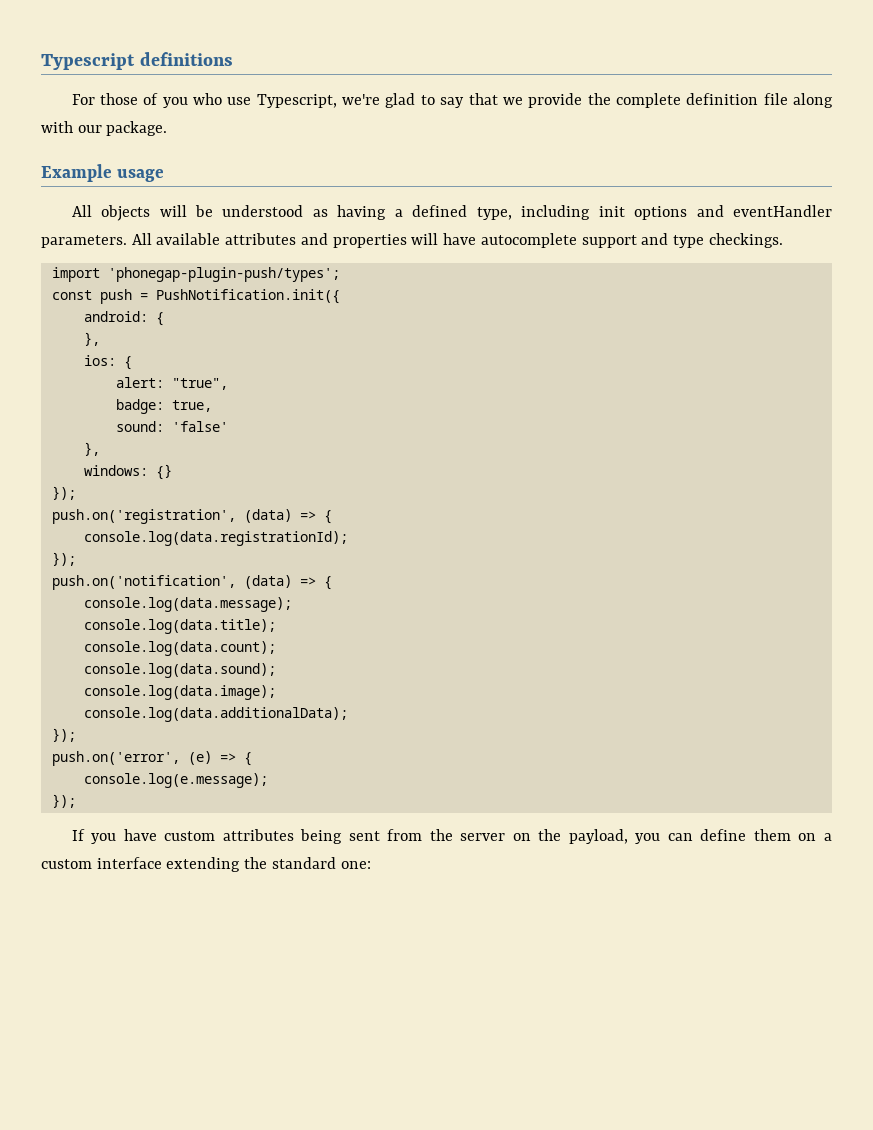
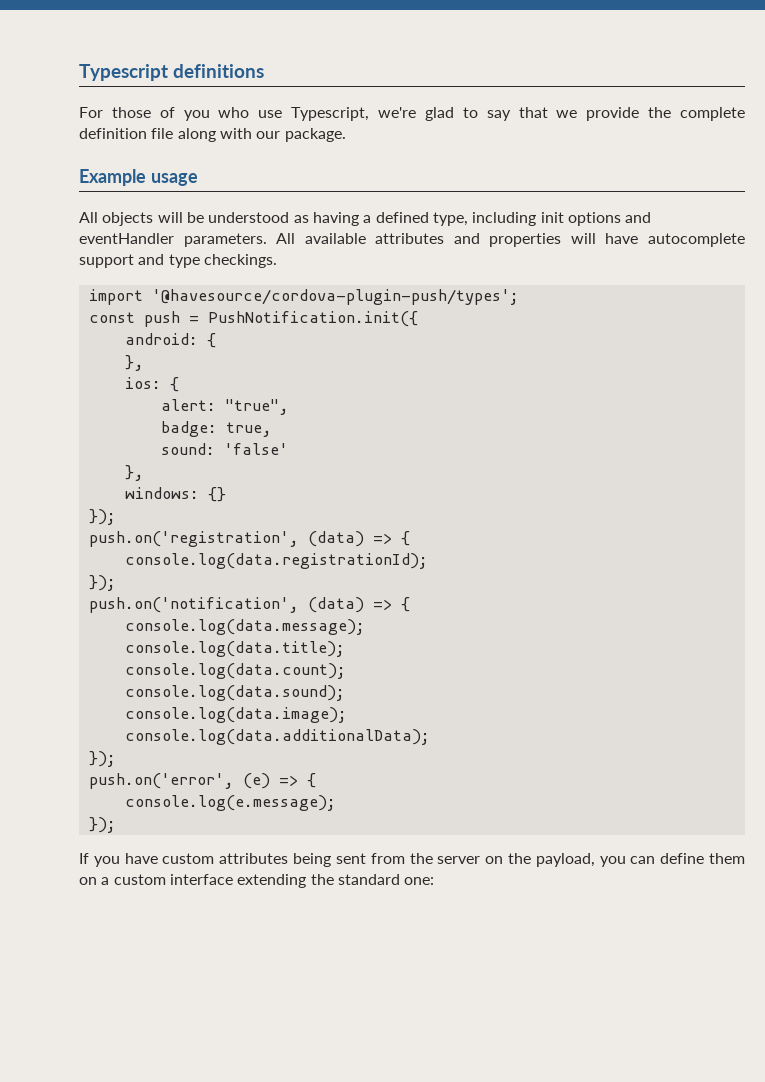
[107,267,340,282] 'phonegap-plugin-push/types'; -> [151,289,519,305] '@havesource/cordova-plugin-push/types';

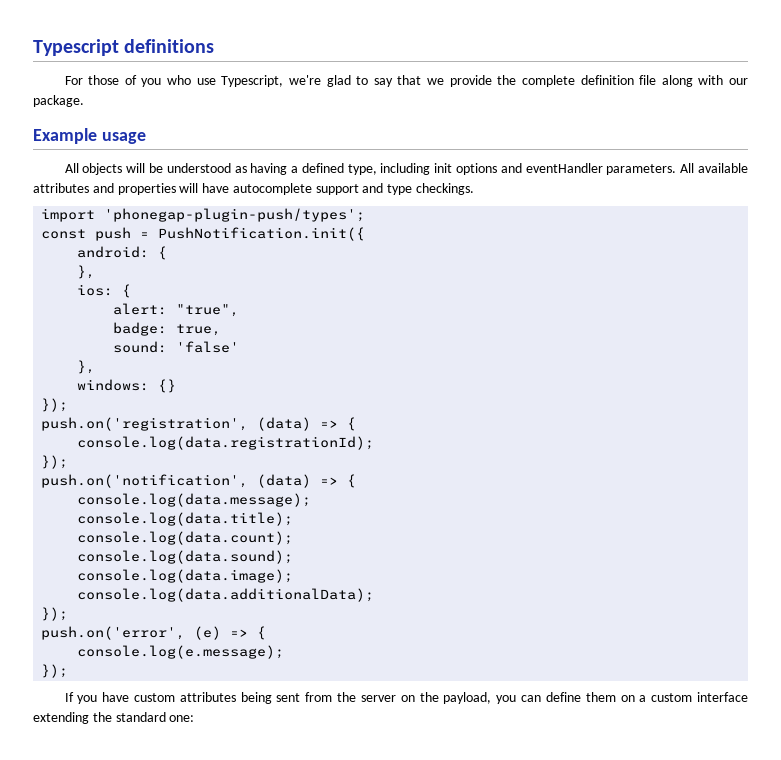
[151,289,519,305] '@havesource/cordova-plugin-push/types'; -> [104,208,366,222] 'phonegap-plugin-push/types';

